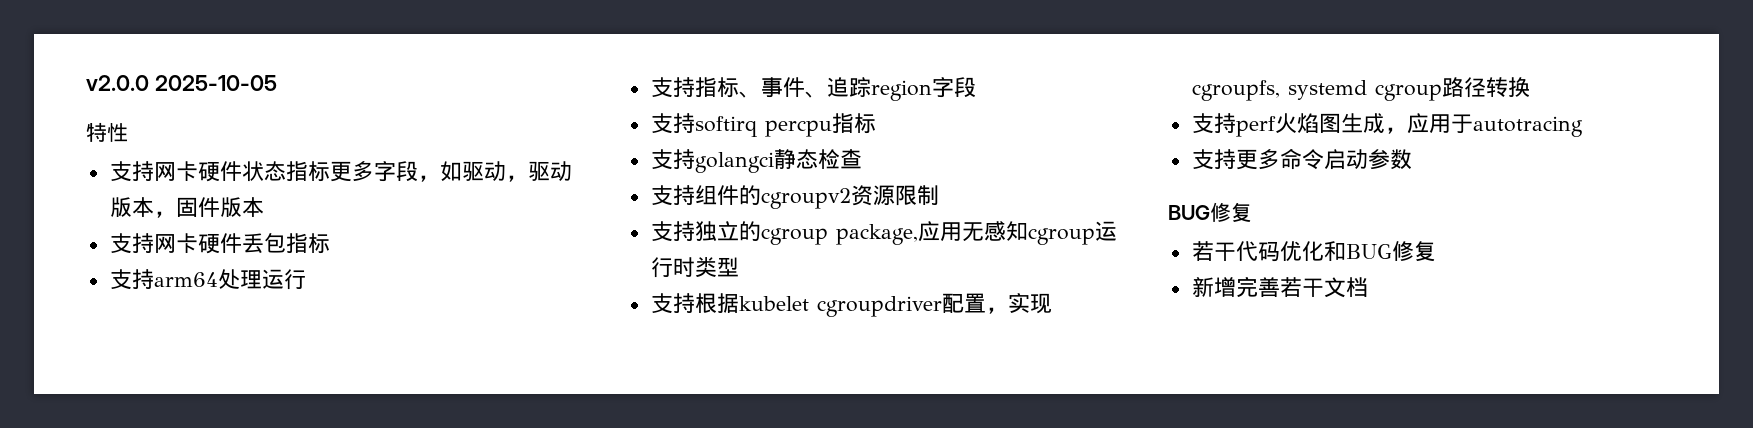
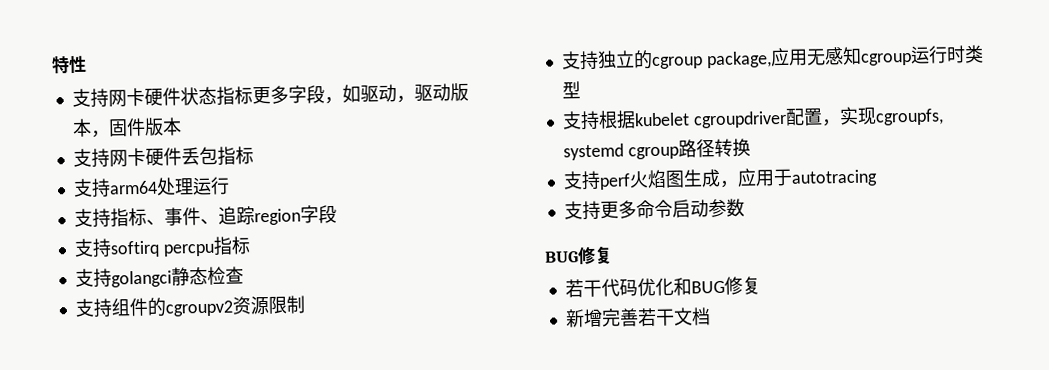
[86,75,277,91] v2.0.0 2025-10-05 // -> (51, 65) none

